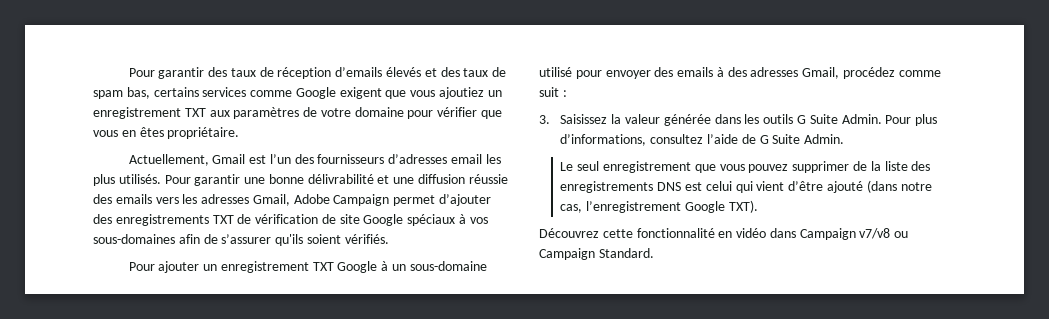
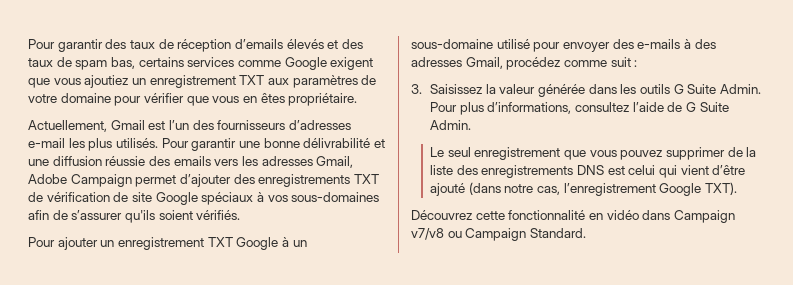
[451,154,483,164] email -> [28,138,65,148] e-mail
[677,67,714,77] emails -> [637,39,681,49] e-mails

